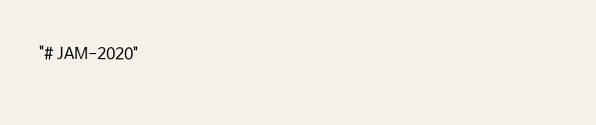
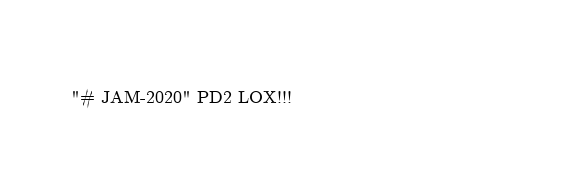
(140, 53) none -> [197,91,292,103] PD2 LOX!!!

